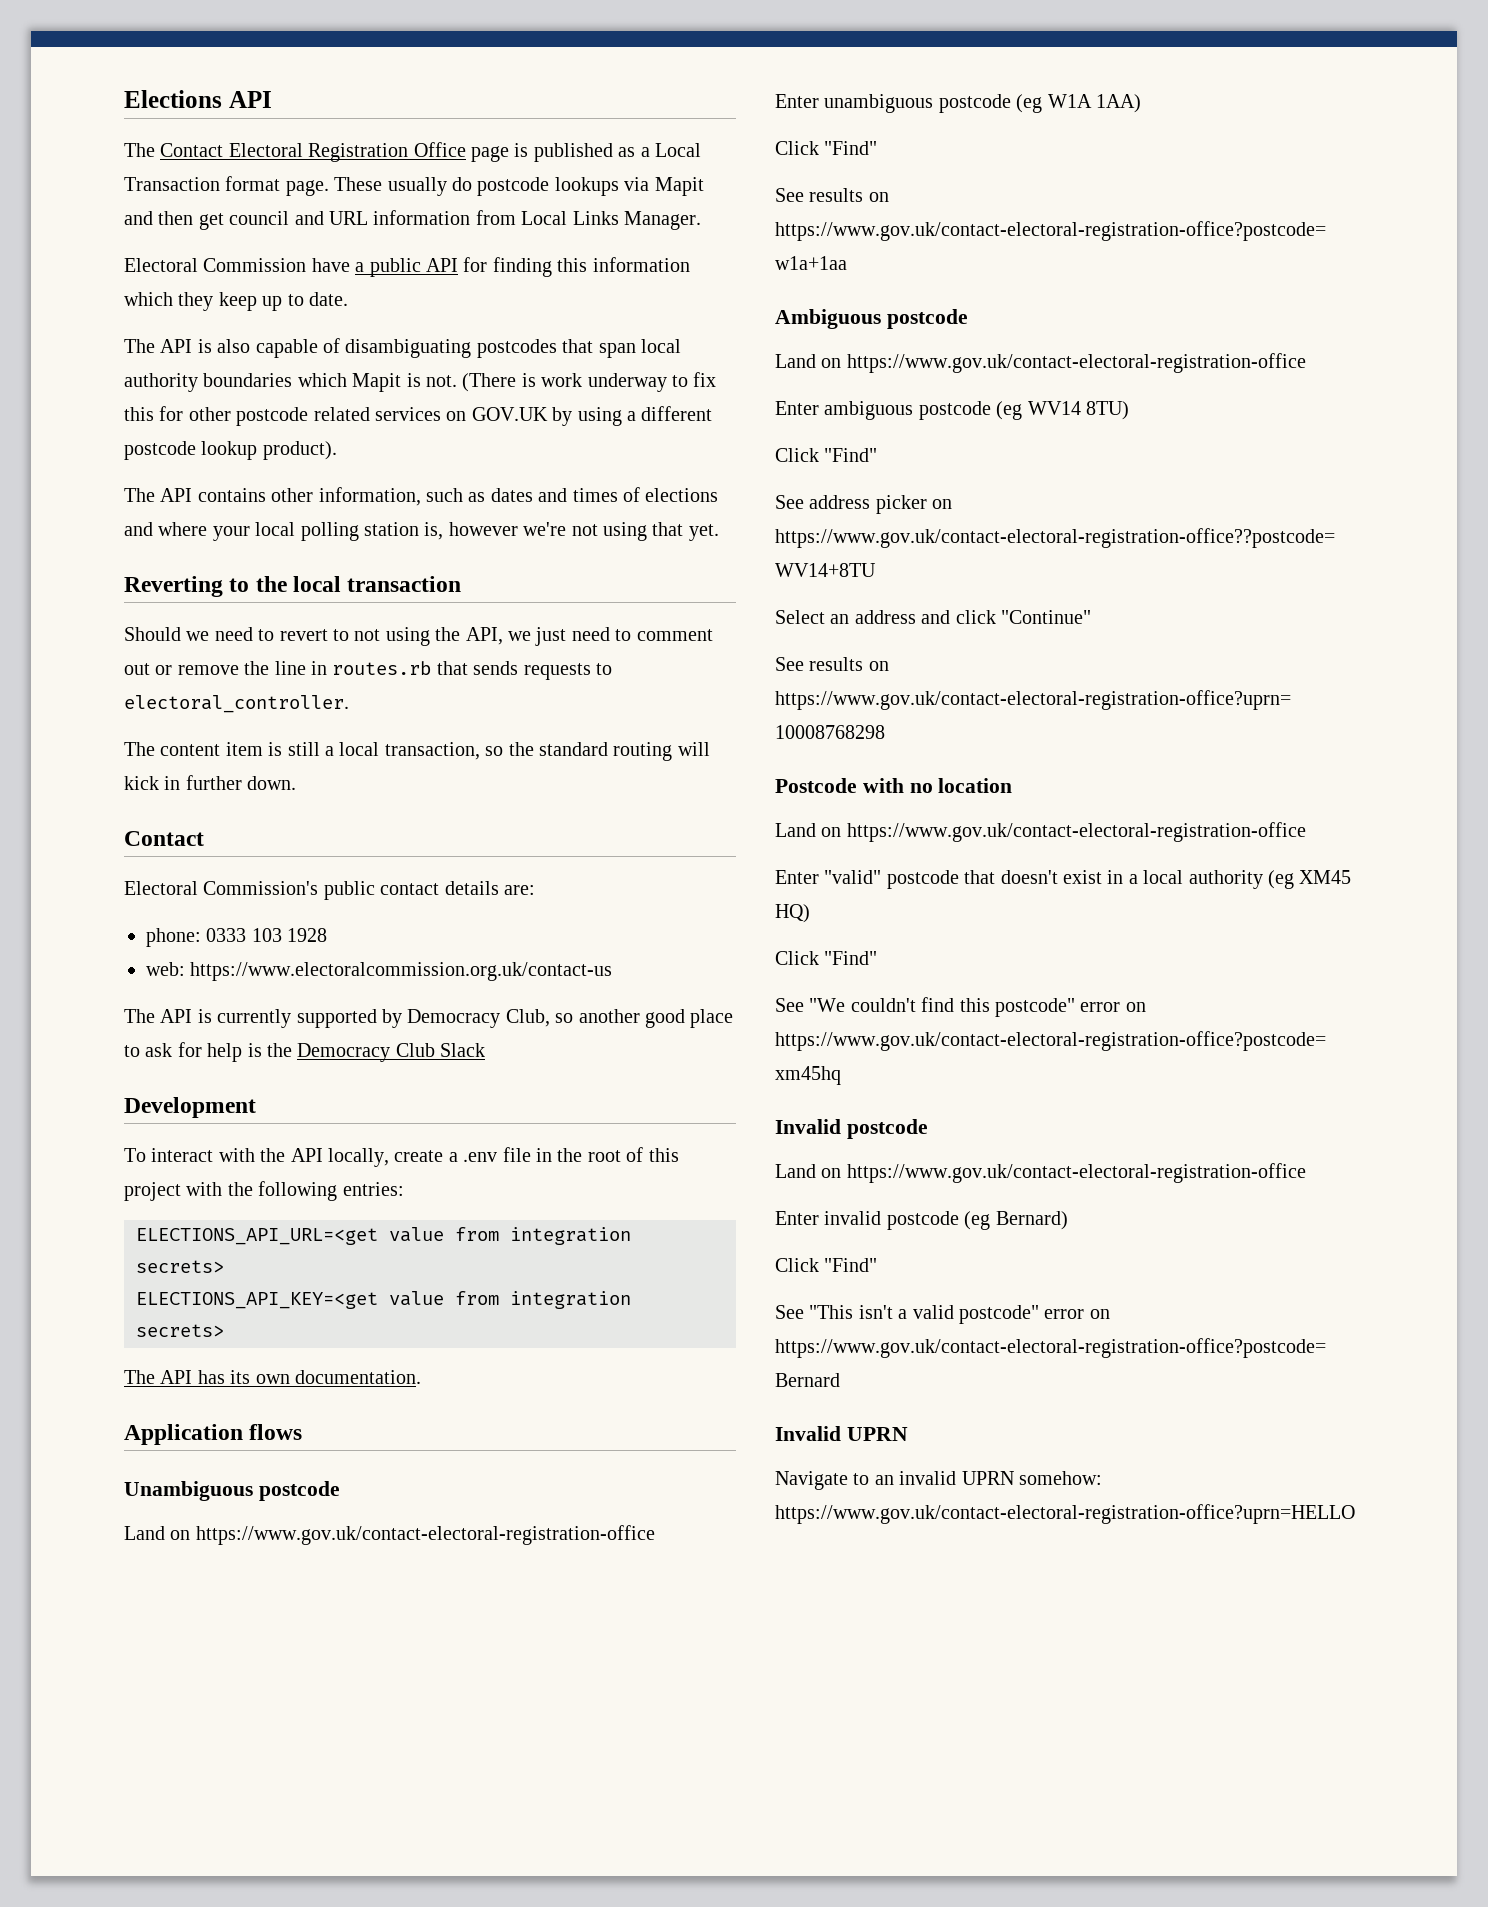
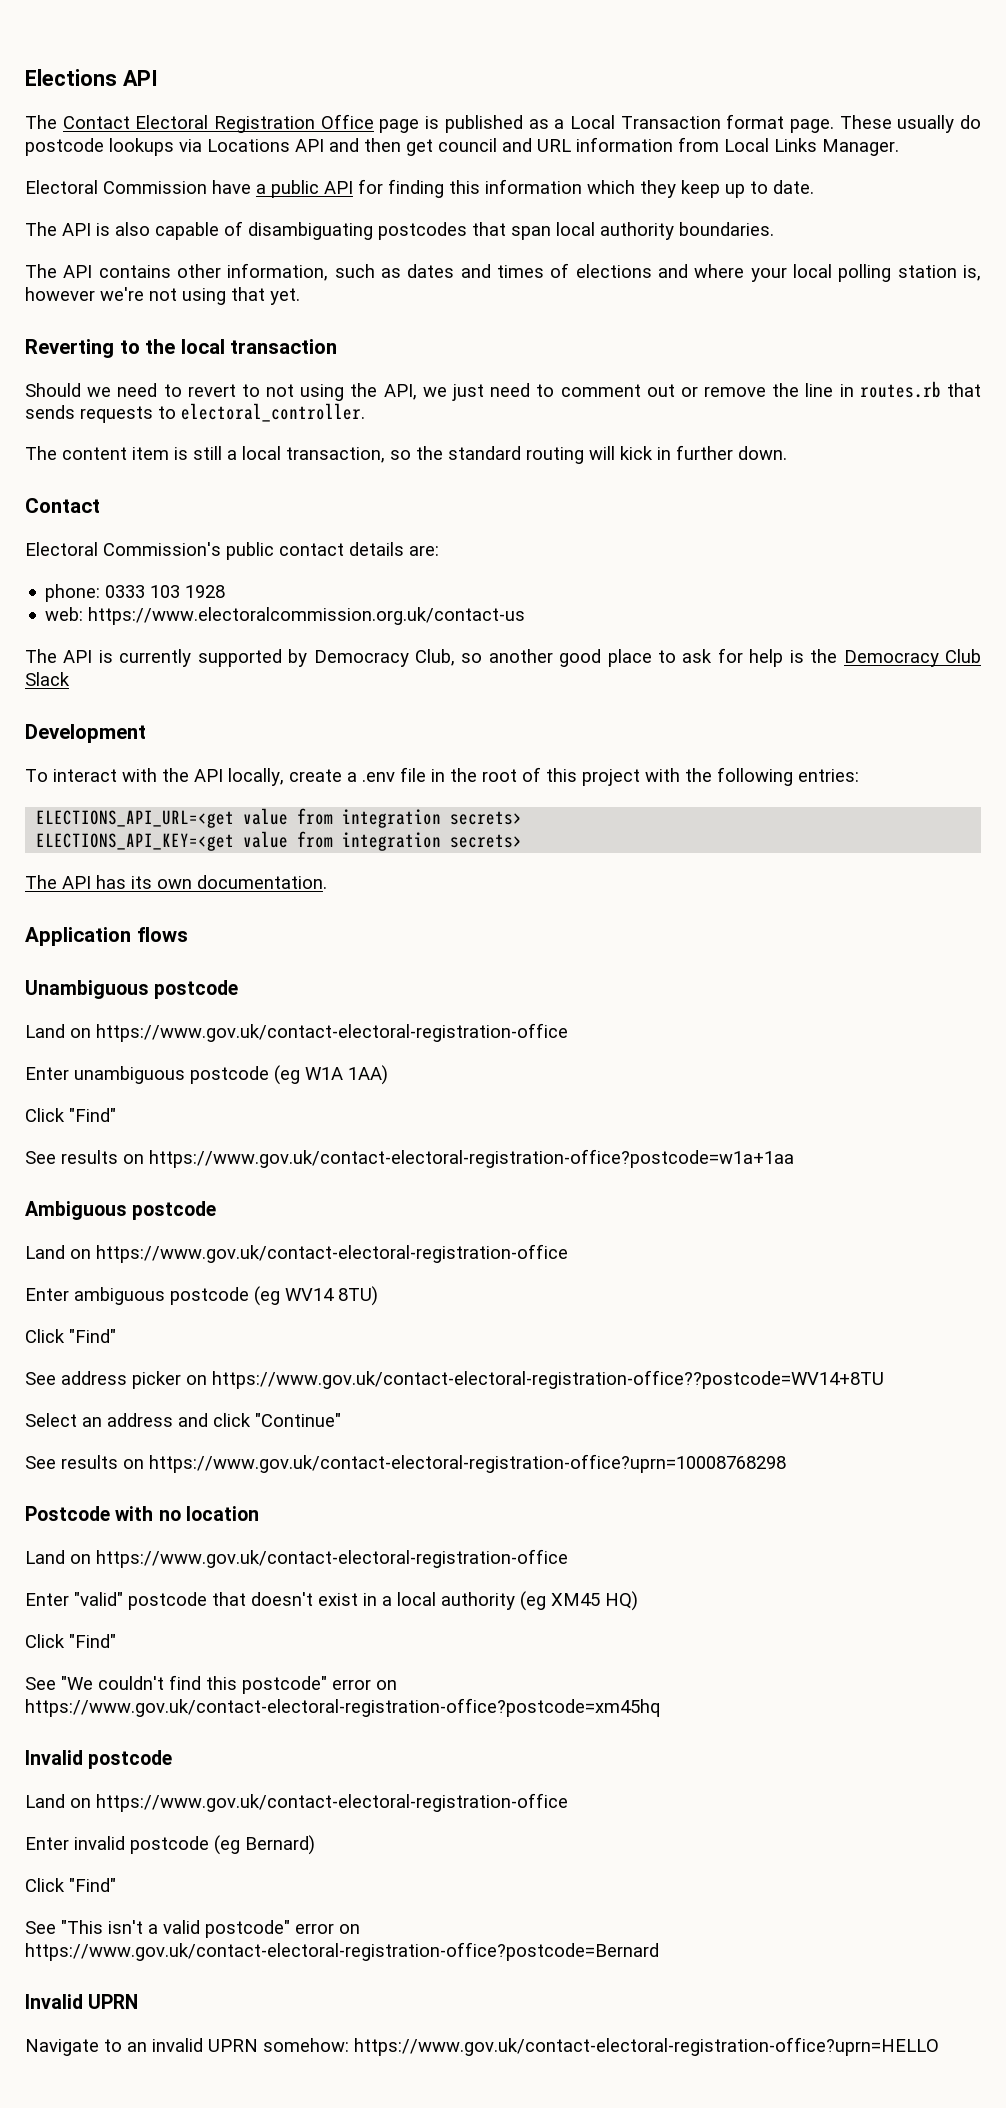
[654,177,704,196] Mapit -> [207,139,324,152] Locations API
[203,372,717,392] [124,406,713,426] [124,441,337,460] boundaries which Mapit is not. (There is work underway to fix this for other postcode related services on GOV.UK by using a different postcode lookup product). -> [679,222,774,236] boundaries.

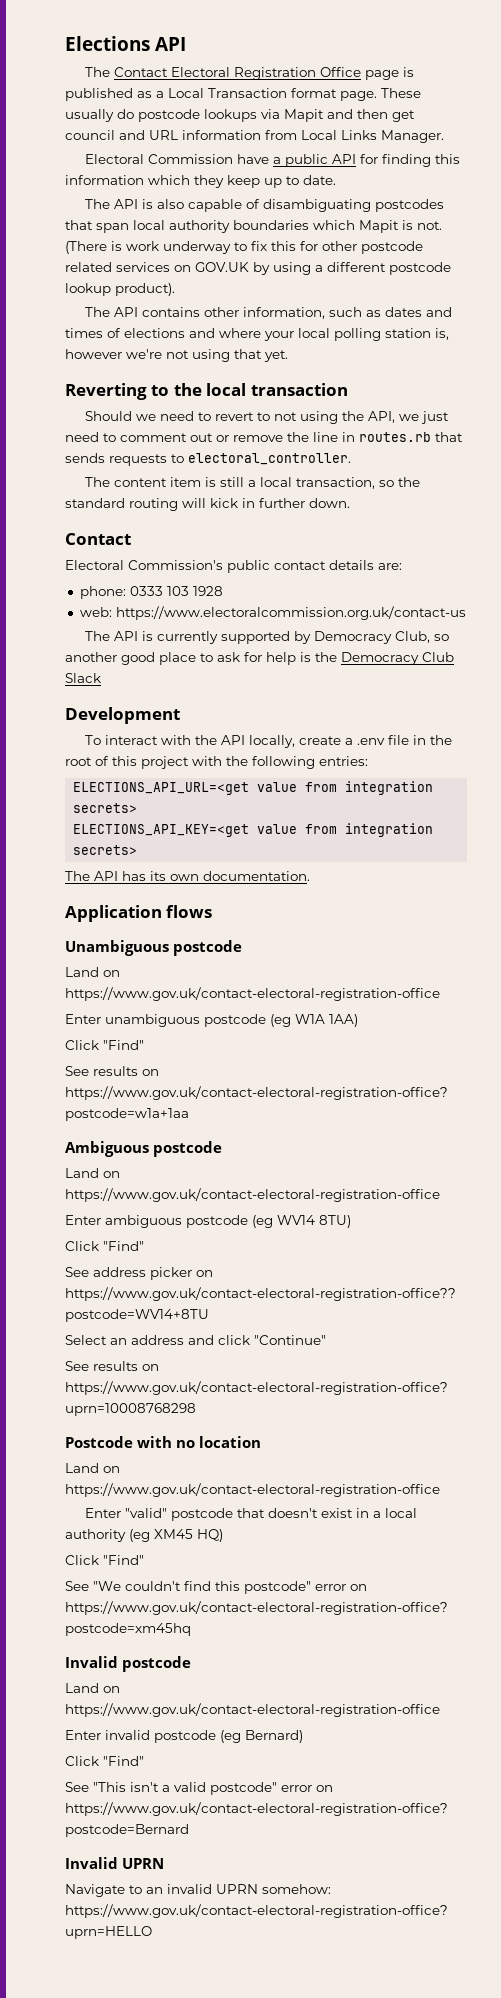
[207,139,324,152] Locations API -> [284,109,324,122] Mapit
[679,222,774,236] boundaries. -> [233,220,442,233] [65,241,423,254] [65,262,451,275] [65,283,175,296] boundaries which Mapit is not. (There is work underway to fix this for other postcode related services on GOV.UK by using a different postcode lookup product).

